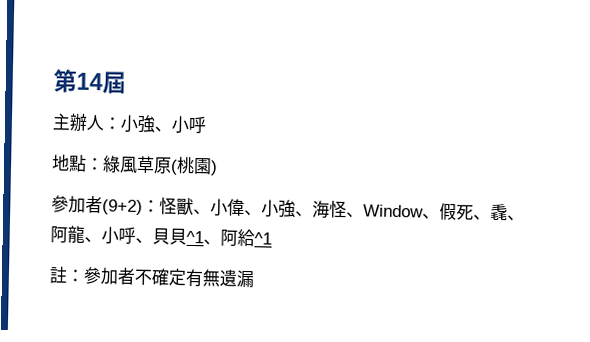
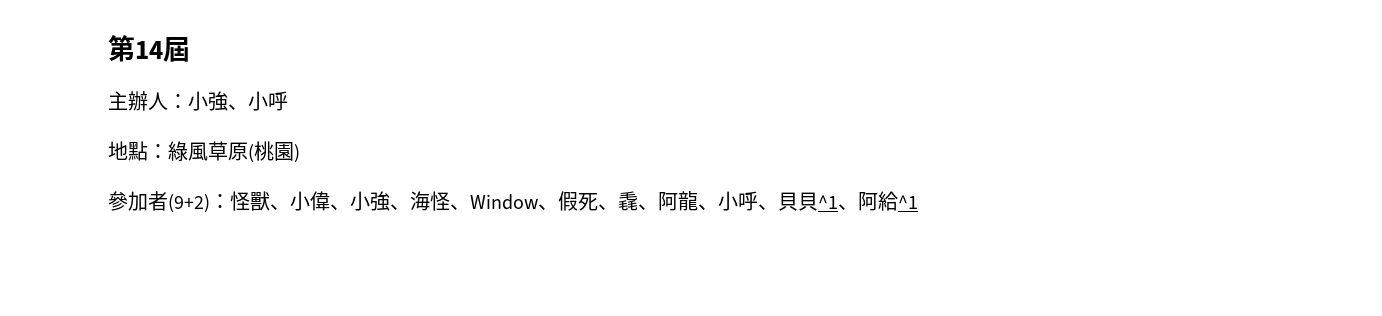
[49,266,255,288] // 註：參加者不確定有無遺漏 -> (918, 202) none

